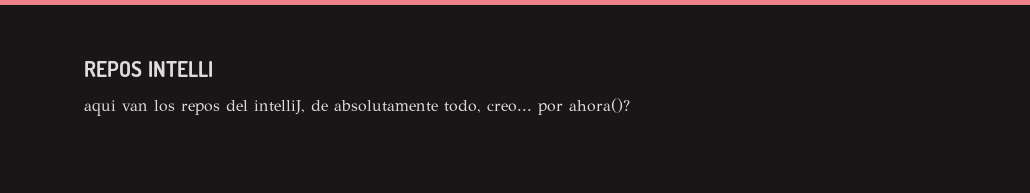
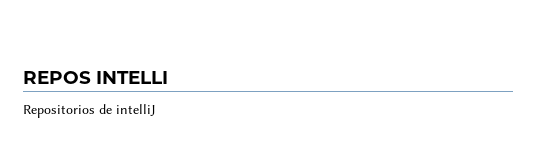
[84,98,630,116] aqui van los repos del intelliJ, de absolutamente todo, creo... por ahora()? -> [23,104,155,118] Repositorios de intelliJ

